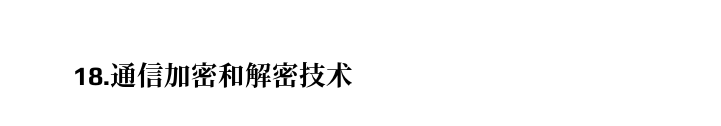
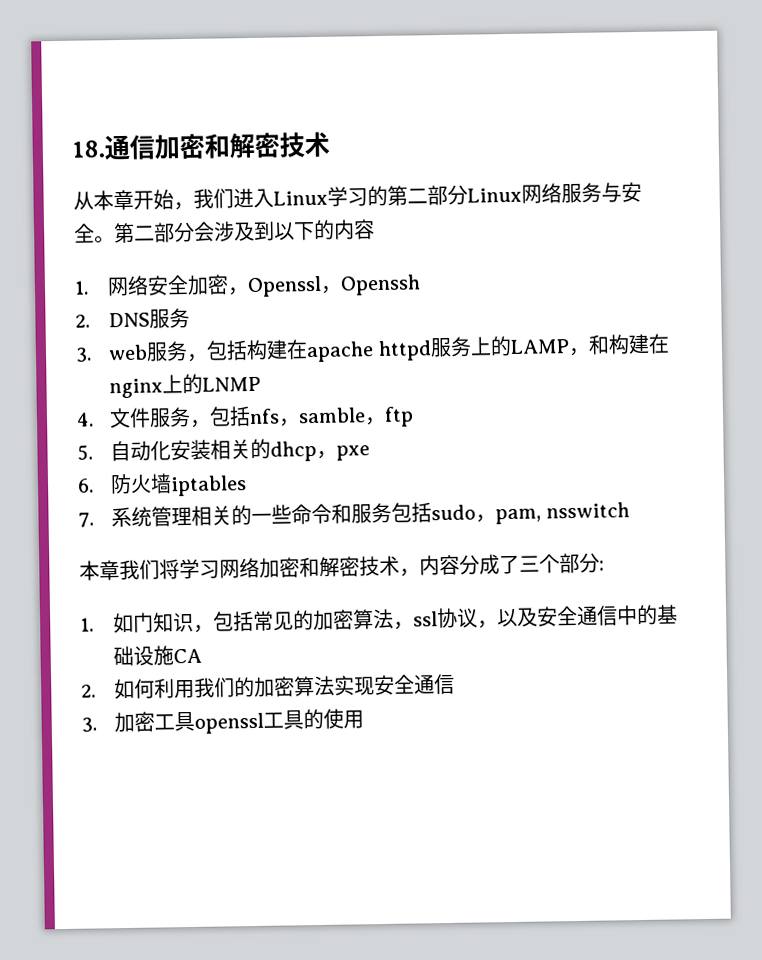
(353, 75) none -> [73,181,642,211] [73,219,375,244] [74,274,422,298] [75,307,191,329] [75,333,670,363] [109,373,262,399] [76,406,415,429] [77,438,371,462] [77,473,248,497] [78,502,630,528] [79,552,604,581] [80,604,679,634] [113,645,203,667] [81,673,456,700] [81,708,365,734] // 从本章开始，我们进入Linux学习的第二部分Linux网络服务与安全。第二部分会涉及到以下的内容 // 1.网络安全加密，Openssl，Openssh // 2. DNS服务 // 3. web服务，包括构建在apache httpd服务上的LAMP，和构建在nginx上的LNMP // 4.文件服务，包括nfs，samble，ftp // 5.自动化安装相关的dhcp，pxe // 6.防火墙iptables // 7.系统管理相关的一些命令和服务包括sudo，pam, nsswitch // 本章我们将学习网络加密和解密技术，内容分成了三个部分: // 1.如门知识，包括常见的加密算法，ssl协议，以及安全通信中的基础设施CA // 2.如何利用我们的加密算法实现安全通信 // 3.加密工具openssl工具的使用

